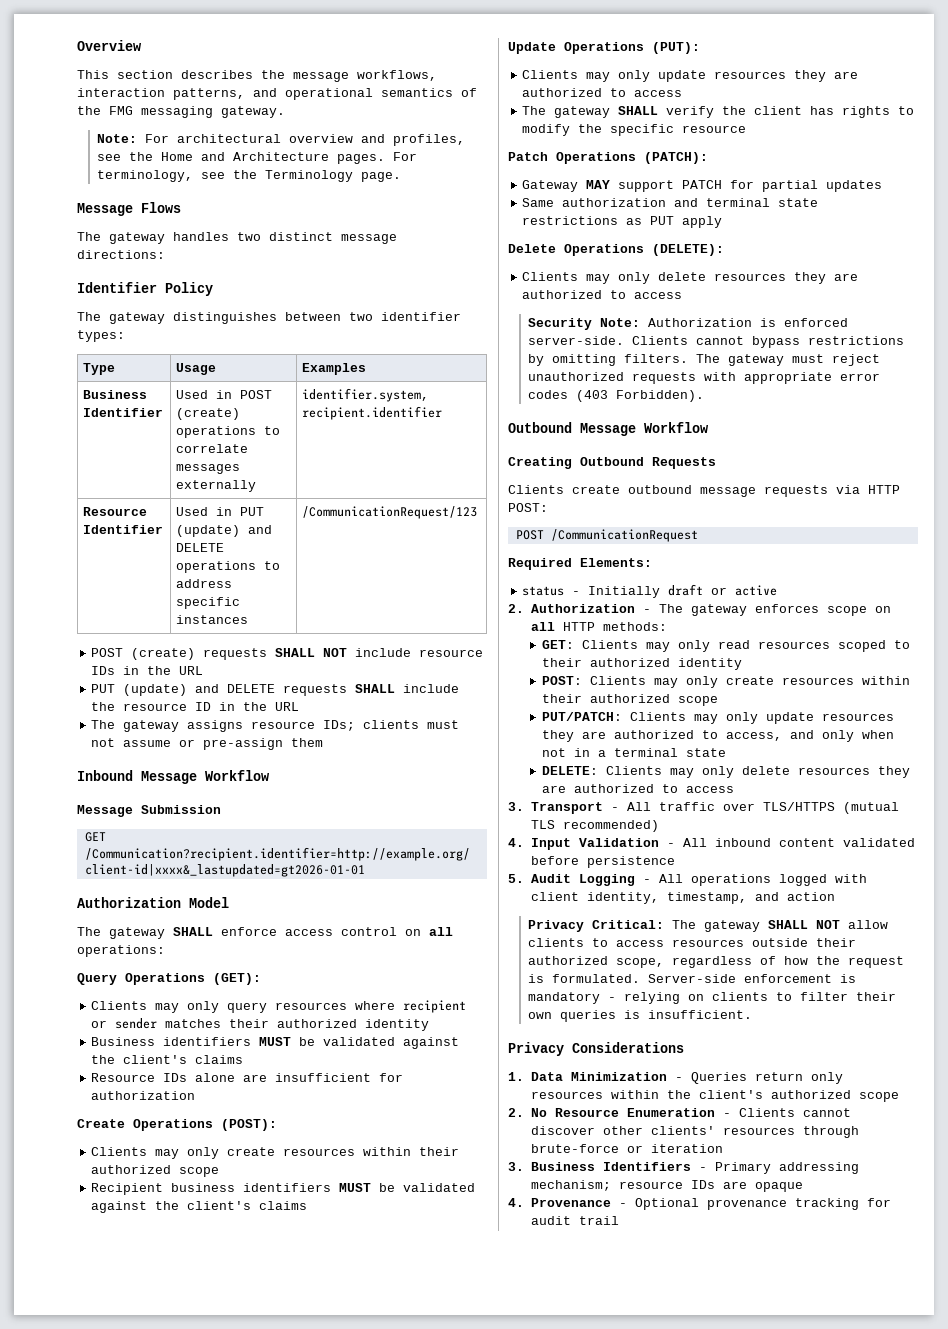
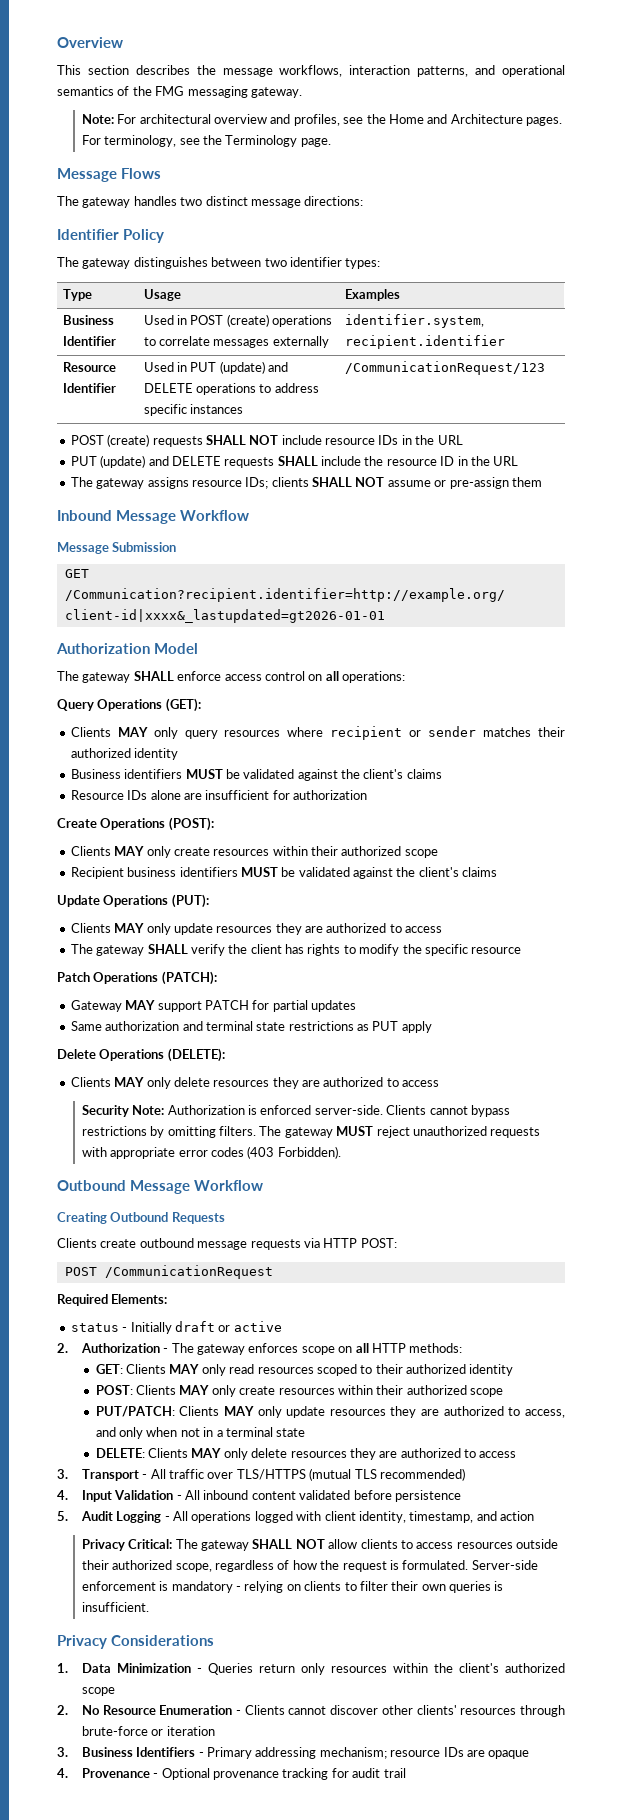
[427,720,460,729] [91,738,116,747] must not -> [312,477,385,487] SHALL NOT
[155,1003,180,1013] may -> [117,727,148,737] MAY
[155,1149,180,1159] may -> [114,846,145,856] MAY
[586,72,611,82] may -> [114,923,145,933] MAY
[586,274,611,284] may -> [114,1077,145,1087] MAY
[791,354,824,363] must -> [336,1126,374,1136] MUST
[645,642,670,652] may -> [169,1364,200,1374] MAY
[653,678,678,688] may -> [179,1385,210,1395] MAY
[693,714,718,724] may -> [223,1406,254,1416] MAY
[669,768,694,778] may -> [191,1448,222,1458] MAY

